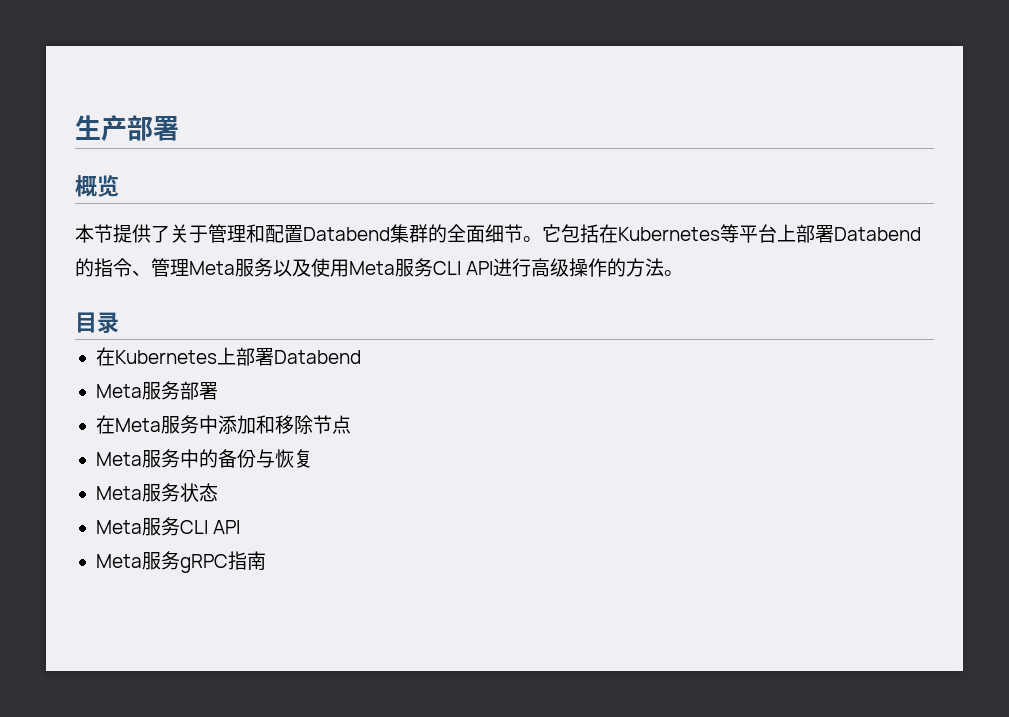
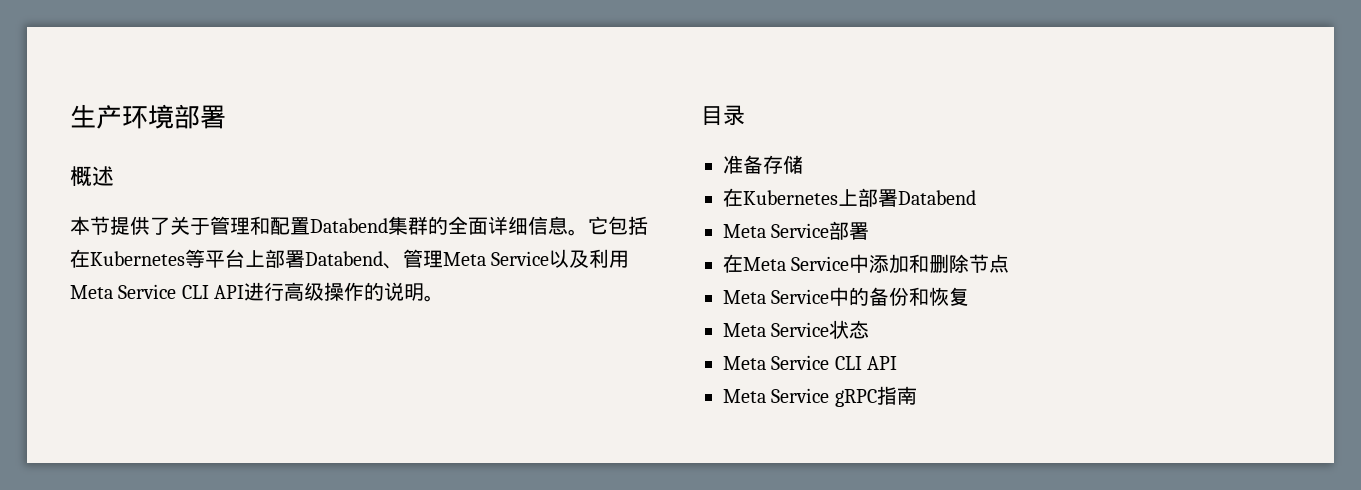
(127, 128) none -> [122,104,174,129] 环境
[97,175,119,197] 览 -> [92,166,114,186] 述
[485,224,523,243] 细节 -> [488,216,568,235] 详细信息
[75,258,132,277] 的指令 -> (383, 258) none
[235,258,433,277] 服务以及使用Meta服务 -> [491,249,630,268] [70,284,177,299] Service以及利用Meta Service
[626,258,665,277] 方法 -> [384,282,425,301] 说明
(119, 323) none -> [723,155,803,174] // 准备存储
[141,381,180,400] 服务 -> [771,223,830,238] Service
[160,415,199,434] 服务 -> [791,256,850,271] Service
[274,415,294,434] 移 -> [929,254,950,273] 删
[141,449,180,468] 服务 -> [771,289,830,304] Service
[255,449,275,468] 与 -> [909,287,930,306] 和
[141,483,180,502] 服务 -> [771,322,830,337] Service
[141,517,180,536] 服务 -> [771,355,830,370] Service
[141,551,180,570] 服务 -> [771,388,830,403] Service

